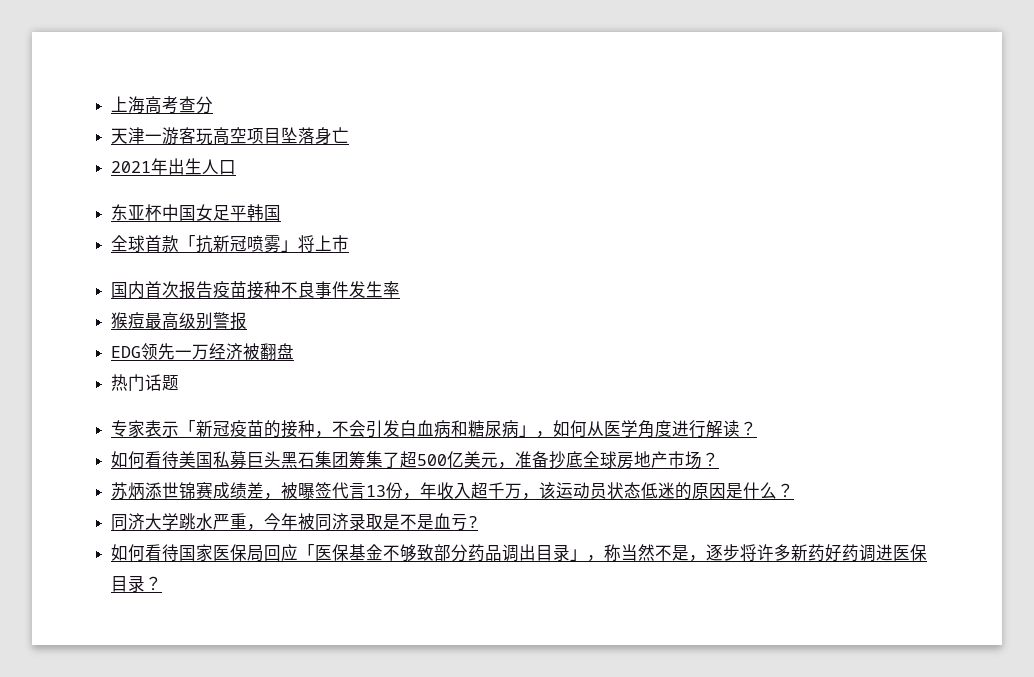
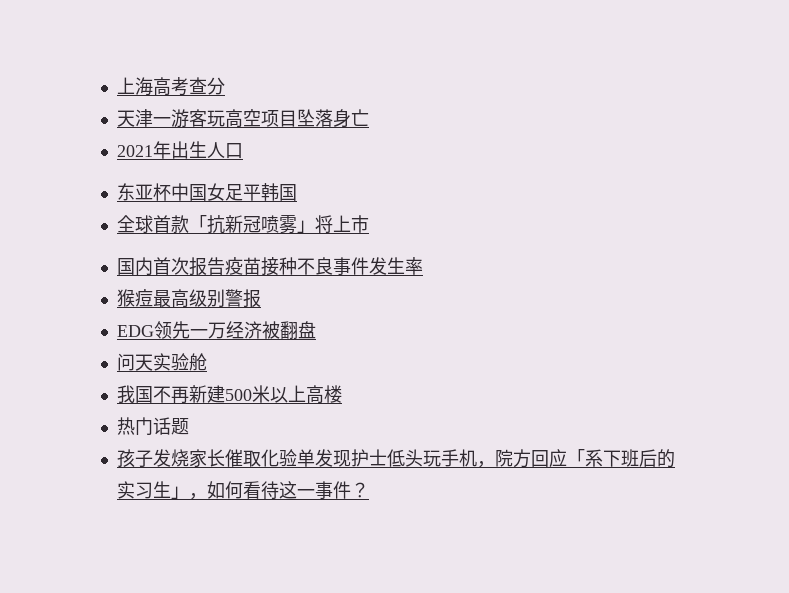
[111,374,180,391] [111,420,758,438] [111,451,720,469] [111,481,795,500] [111,513,479,531] [111,544,928,562] [111,575,146,592] 热门话题 // 专家表示「新冠疫苗的接种，不会引发白血病和糖尿病」，如何从医学角度进行解读？ // 如何看待美国私募巨头黑石集团筹集了超500亿美元，准备抄底全球房地产市场？ // 苏炳添世锦赛成绩差，被曝签代言13份，年收入超千万，该运动员状态低迷的原因是什么？ // 同济大学跳水严重，今年被同济录取是不是血亏? // 如何看待国家医保局回应「医保基金不够致部分药品调出目录」，称当然不是，逐步将许多新药好药调进医保目录 -> [116,353,207,371] [116,385,342,404] [116,417,189,435] [116,449,675,468] [116,481,351,500] 问天实验舱 // 我国不再新建500米以上高楼 // 热门话题 // 孩子发烧家长催取化验单发现护士低头玩手机，院方回应「系下班后的实习生」，如何看待这一事件

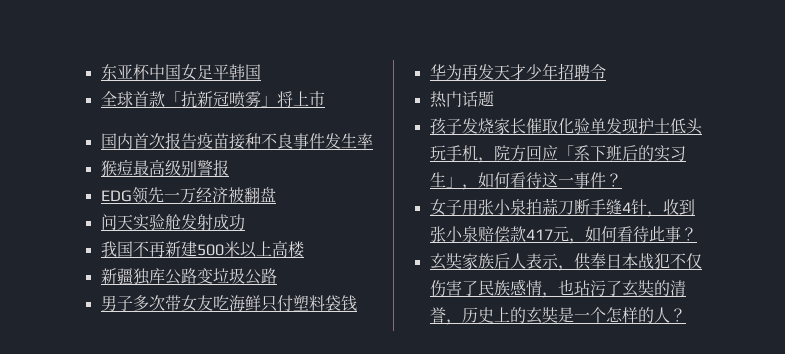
[116,77,225,96] [116,109,369,128] [116,141,243,159] 上海高考查分 // 天津一游客玩高空项目坠落身亡 // 2021年出生人口 // -> (100, 72) none
(207, 362) none -> [180,214,245,231] 发射成功
(342, 394) none -> [100,268,277,285] [100,295,357,312] [429,63,606,81] // 新疆独库公路变垃圾公路 // 男子多次带女友吃海鲜只付塑料袋钱 // 华为再发天才少年招聘令
(369, 490) none -> [429,198,695,217] [429,226,697,244] [429,253,702,271] [429,279,686,298] [429,307,686,325] // 女子用张小泉拍蒜刀断手缝4针，收到张小泉赔偿款417元，如何看待此事？ // 玄奘家族后人表示，供奉日本战犯不仅伤害了民族感情，也玷污了玄奘的清誉，历史上的玄奘是一个怎样的人？

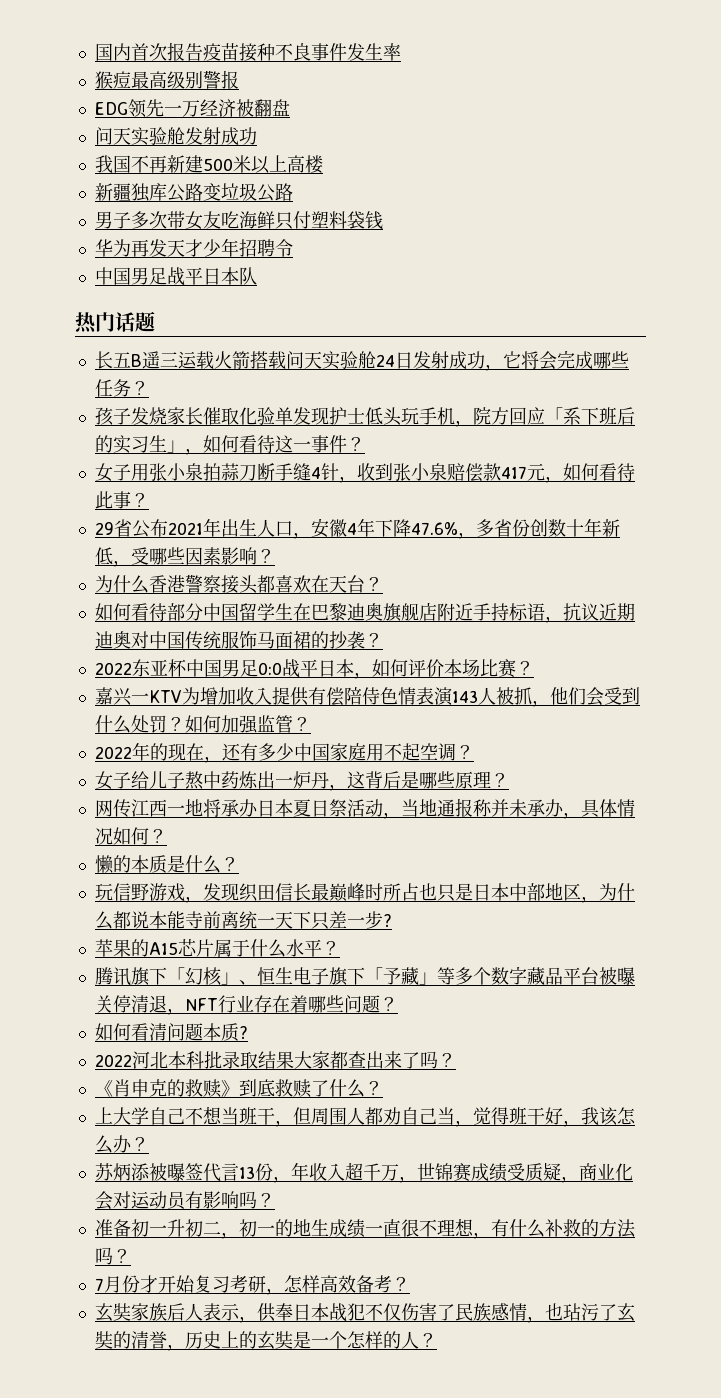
[100,64,261,81] [100,91,325,108] 东亚杯中国女足平韩国 // 全球首款「抗新冠喷雾」将上市 // -> (94, 52) none
[429,91,494,108] 热门话题 -> [94,267,257,286] [75,311,155,334] [94,350,629,371] [94,379,149,397] 中国男足战平日本队 // 热门话题 // 长五B遥三运载火箭搭载问天实验舱24日发射成功，它将会完成哪些任务？
(697, 234) none -> [94,518,620,539] [94,547,275,567] [94,574,383,594] [94,602,635,623] [94,630,383,650] [94,659,534,679] [94,687,640,707] [94,715,311,734] [94,742,474,763] [94,771,509,791] [94,798,635,819] [94,827,167,845] [94,855,239,874] [94,883,635,903] [94,911,392,930] [94,939,340,958] [94,966,635,986] [94,995,398,1015] [94,1023,248,1042] [94,1051,456,1069] [94,1079,383,1098] [94,1106,636,1127] [94,1135,149,1154] [94,1162,633,1183] [94,1191,275,1210] [94,1218,636,1239] [94,1247,131,1265] [94,1275,410,1295] // 29省公布2021年出生人口，安徽4年下降47.6%，多省份创数十年新低，受哪些因素影响？ // 为什么香港警察接头都喜欢在天台？ // 如何看待部分中国留学生在巴黎迪奥旗舰店附近手持标语，抗议近期迪奥对中国传统服饰马面裙的抄袭？ // 2022东亚杯中国男足0:0战平日本，如何评价本场比赛？ // 嘉兴一KTV为增加收入提供有偿陪侍色情表演143人被抓，他们会受到什么处罚？如何加强监管？ // 2022年的现在，还有多少中国家庭用不起空调？ // 女子给儿子熬中药炼出一炉丹，这背后是哪些原理？ // 网传江西一地将承办日本夏日祭活动，当地通报称并未承办，具体情况如何？ // 懒的本质是什么？ // 玩信野游戏，发现织田信长最巅峰时所占也只是日本中部地区，为什么都说本能寺前离统一天下只差一步? // 苹果的A15芯片属于什么水平？ // 腾讯旗下「幻核」、恒生电子旗下「予藏」等多个数字藏品平台被曝关停清退，NFT行业存在着哪些问题？ // 如何看清问题本质? // 2022河北本科批录取结果大家都查出来了吗？ // 《肖申克的救赎》到底救赎了什么？ // 上大学自己不想当班干，但周围人都劝自己当，觉得班干好，我该怎么办？ // 苏炳添被曝签代言13份，年收入超千万，世锦赛成绩受质疑，商业化会对运动员有影响吗？ // 准备初一升初二，初一的地生成绩一直很不理想，有什么补救的方法吗？ // 7月份才开始复习考研，怎样高效备考？

